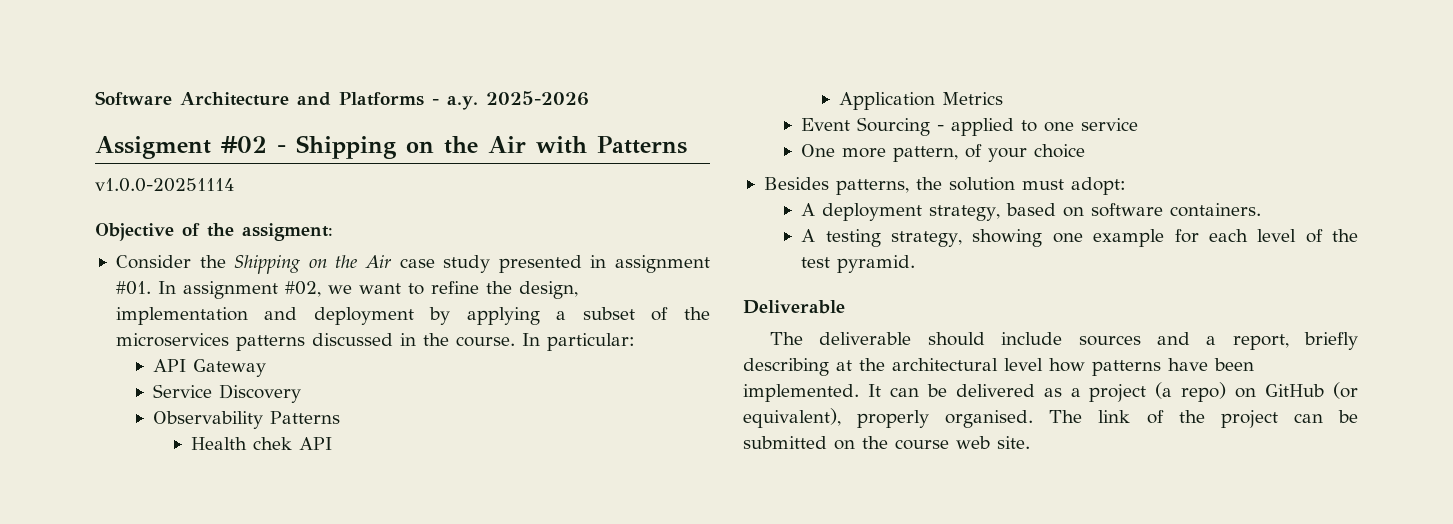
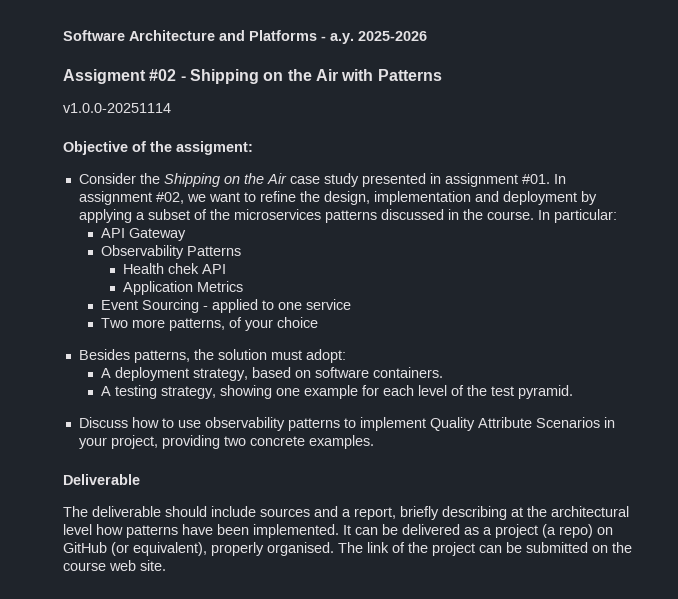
[153,384,302,403] // Service Discovery -> (186, 234) none
[801,144,959,162] One more pattern, -> [100,318,225,331] Two more patterns,
(916, 264) none -> [78,417,615,431] [78,435,374,449] // Discuss how to use observability patterns to implement Quality Attribute Scenarios in your project, providing two concrete examples.

